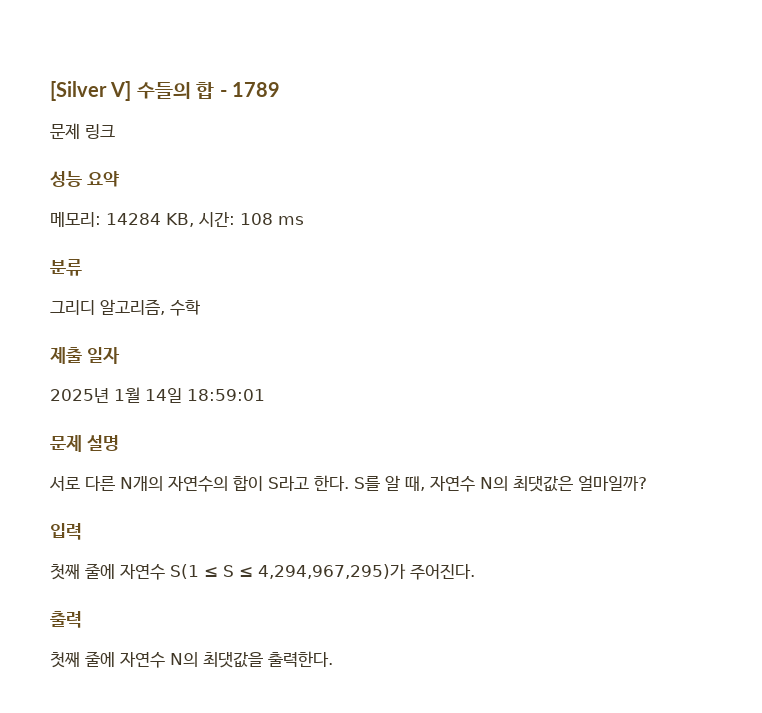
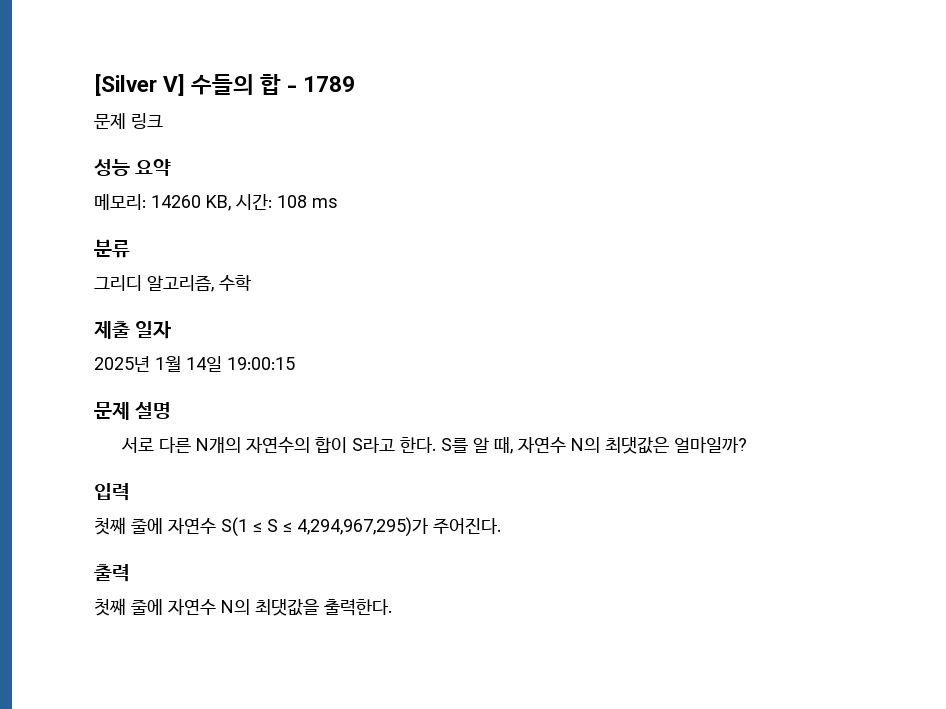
[106,213,161,225] 14284 -> [151,195,201,208] 14260
[187,389,265,401] 18:59:01 -> [227,357,295,370] 19:00:15

